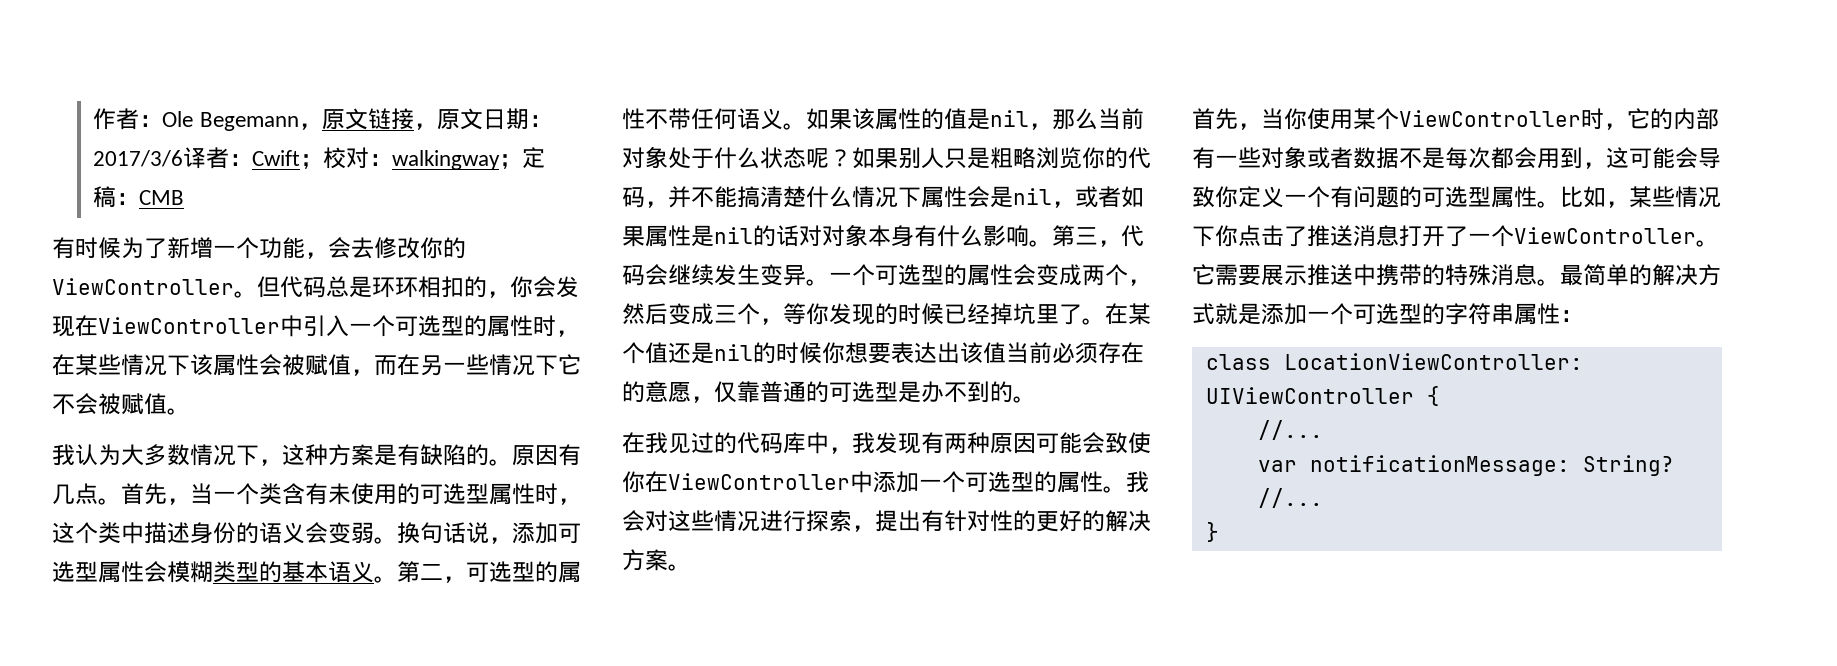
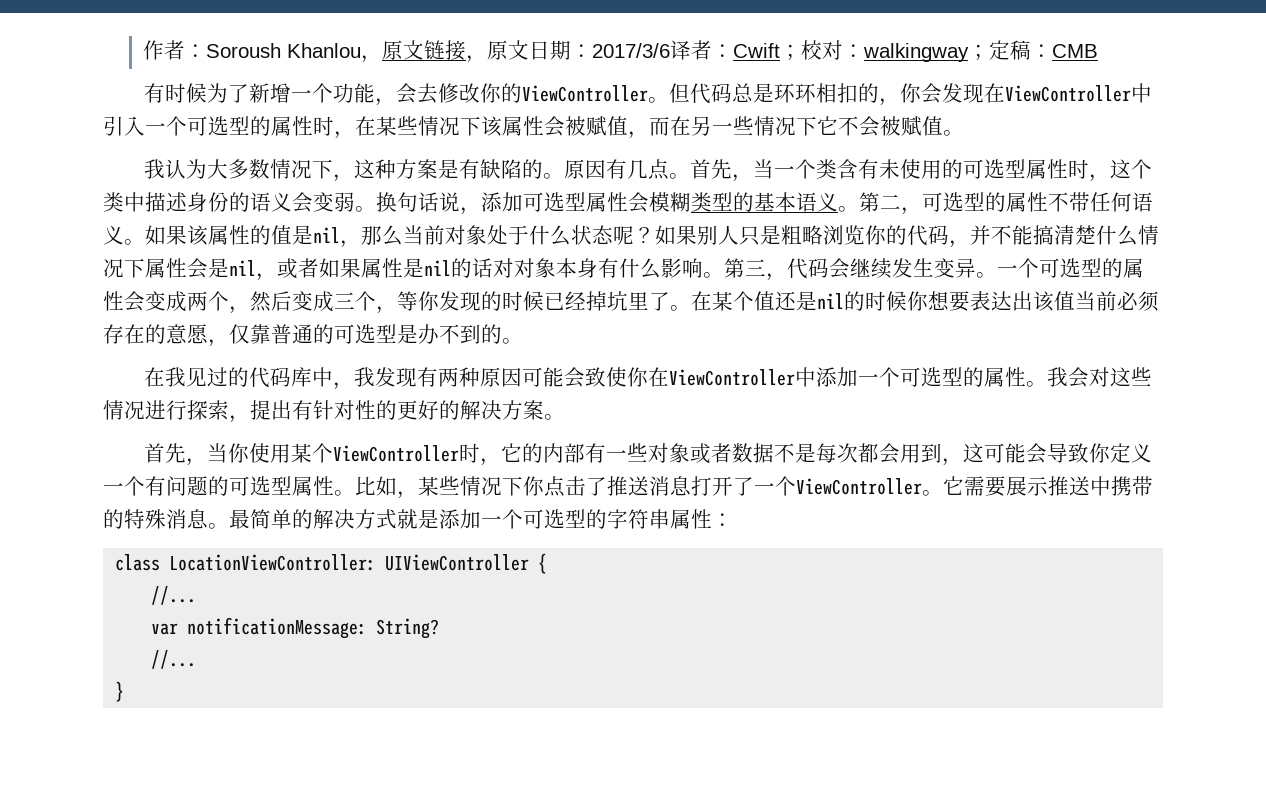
[162,111,299,131] Ole Begemann -> [206,43,362,58] Soroush Khanlou

